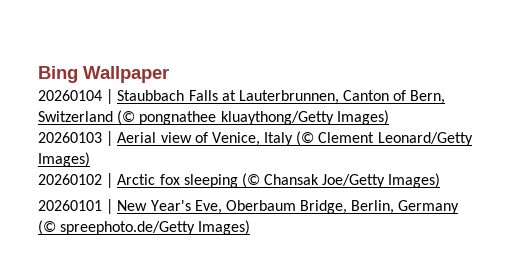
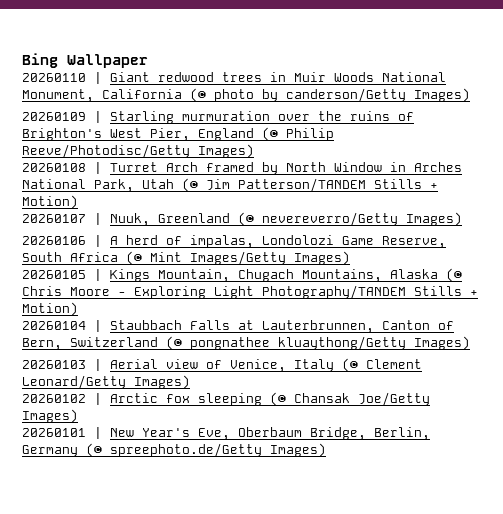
(169, 74) none -> [22,72,446,84] [22,88,470,102] [22,111,414,124] [22,127,334,141] [22,144,254,158] [22,162,462,175] [22,178,438,192] [22,195,78,209] [22,212,462,226] [22,235,446,248] [22,251,350,265] [22,268,462,282] [22,285,478,299] [22,302,78,316] // 20260110 | Giant redwood trees in Muir Woods National Monument, California (© photo by canderson/Getty Images) // 20260109 | Starling murmuration over the ruins of Brighton's West Pier, England (© Philip Reeve/Photodisc/Getty Images) // 20260108 | Turret Arch framed by North Window in Arches National Park, Utah (© Jim Patterson/TANDEM Stills + Motion) // 20260107 | Nuuk, Greenland (© nevereverro/Getty Images) // 20260106 | A herd of impalas, Londolozi Game Reserve, South Africa (© Mint Images/Getty Images) // 20260105 | Kings Mountain, Chugach Mountains, Alaska (© Chris Moore - Exploring Light Photography/TANDEM Stills + Motion)

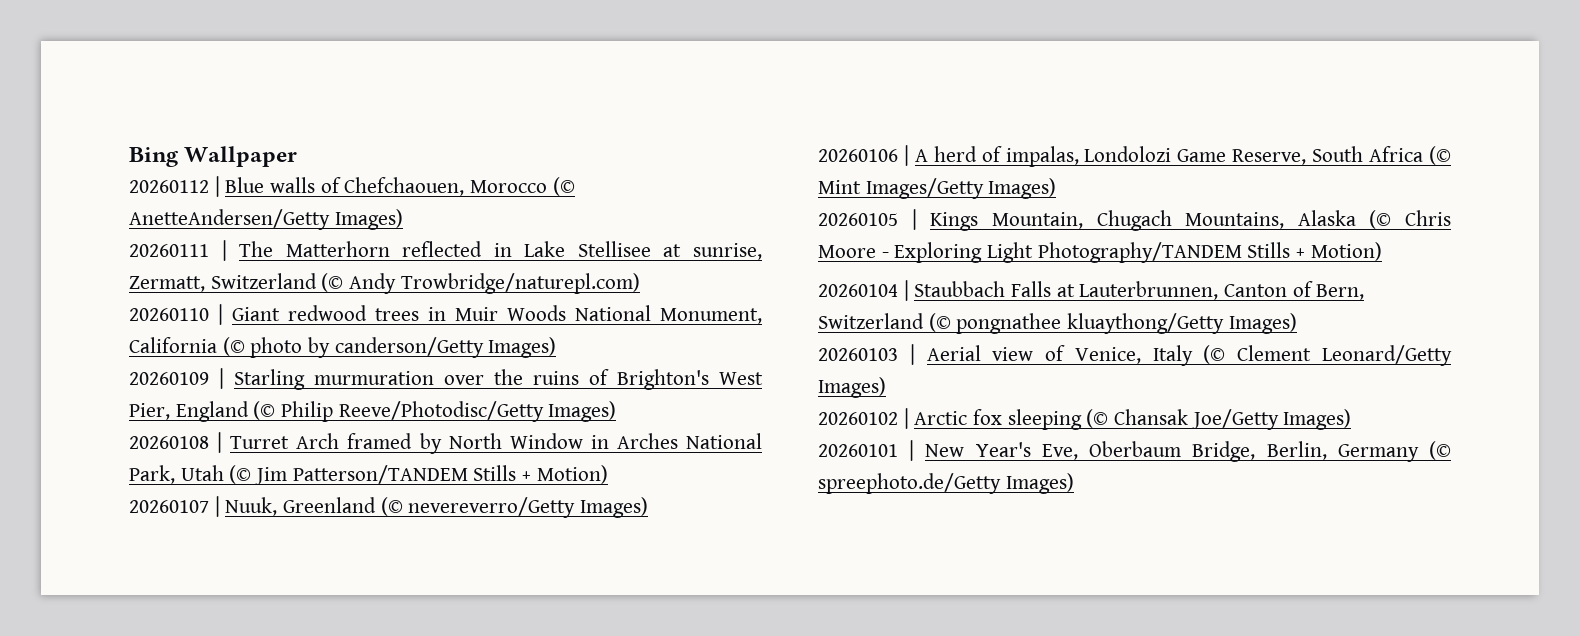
(148, 61) none -> [129,176,575,197] [129,209,403,230] [129,240,762,261] [129,273,640,294] // 20260112 | Blue walls of Chefchaouen, Morocco (© AnetteAndersen/Getty Images) // 20260111 | The Matterhorn reflected in Lake Stellisee at sunrise, Zermatt, Switzerland (© Andy Trowbridge/naturepl.com)

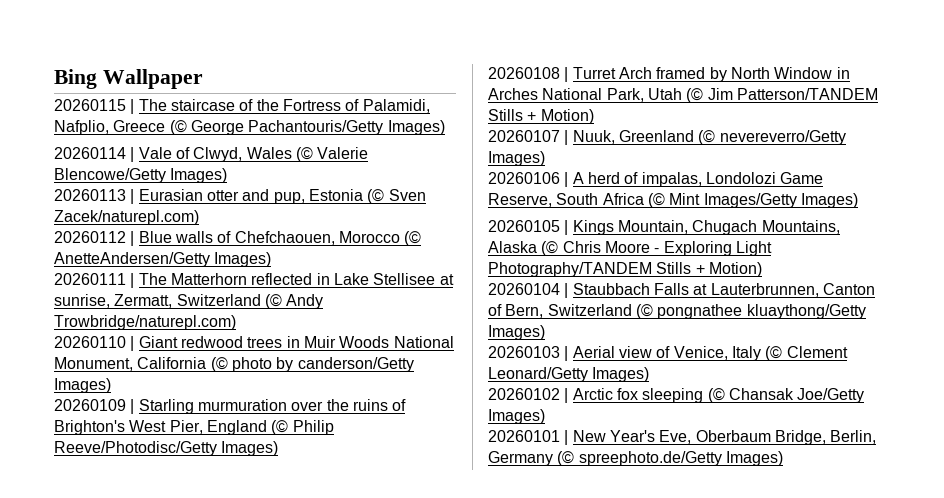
(298, 156) none -> [54,99,430,114] [54,120,445,135] [54,147,369,162] [54,168,228,183] [54,189,426,204] [54,210,199,225] // 20260115 | The staircase of the Fortress of Palamidi, Nafplio, Greece (© George Pachantouris/Getty Images) // 20260114 | Vale of Clwyd, Wales (© Valerie Blencowe/Getty Images) // 20260113 | Eurasian otter and pup, Estonia (© Sven Zacek/naturepl.com)

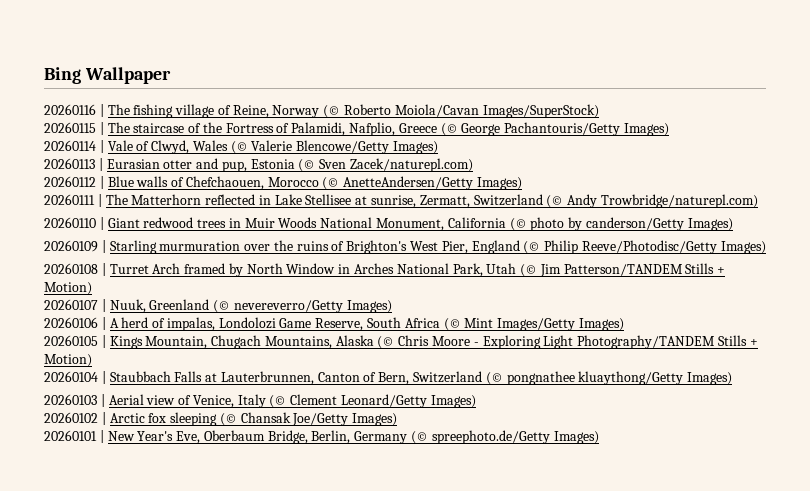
(203, 79) none -> [44,104,599,118] // 20260116 | The fishing village of Reine, Norway (© Roberto Moiola/Cavan Images/SuperStock)

